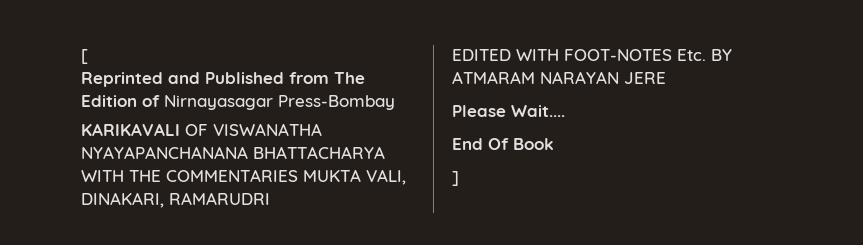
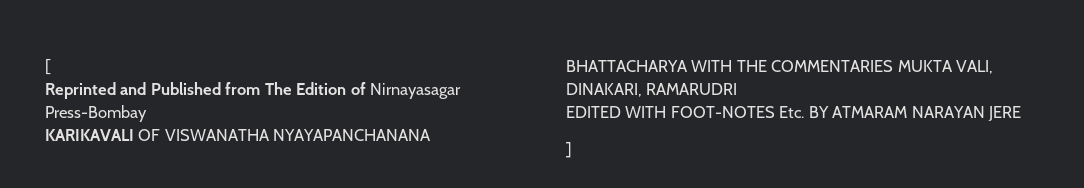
[452,105,565,117] [452,138,554,150] // Please Wait.... // End Of Book -> (1022, 113) none

